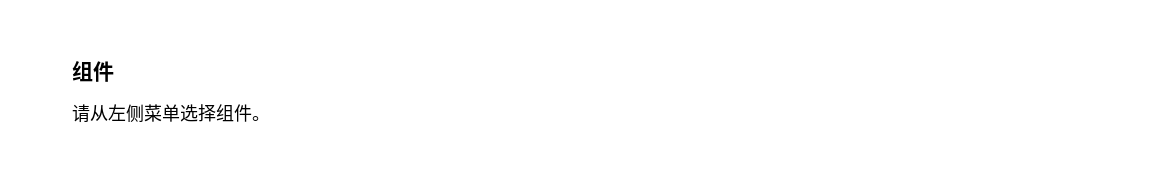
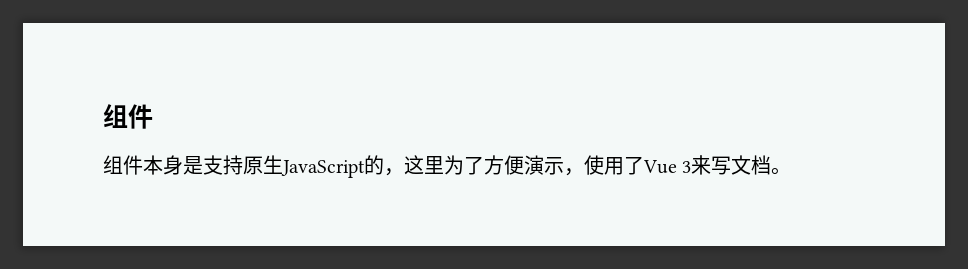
[72,104,252,123] 请从左侧菜单选择组件 -> [103,155,772,178] 组件本身是支持原生JavaScript的，这里为了方便演示，使用了Vue 3来写文档

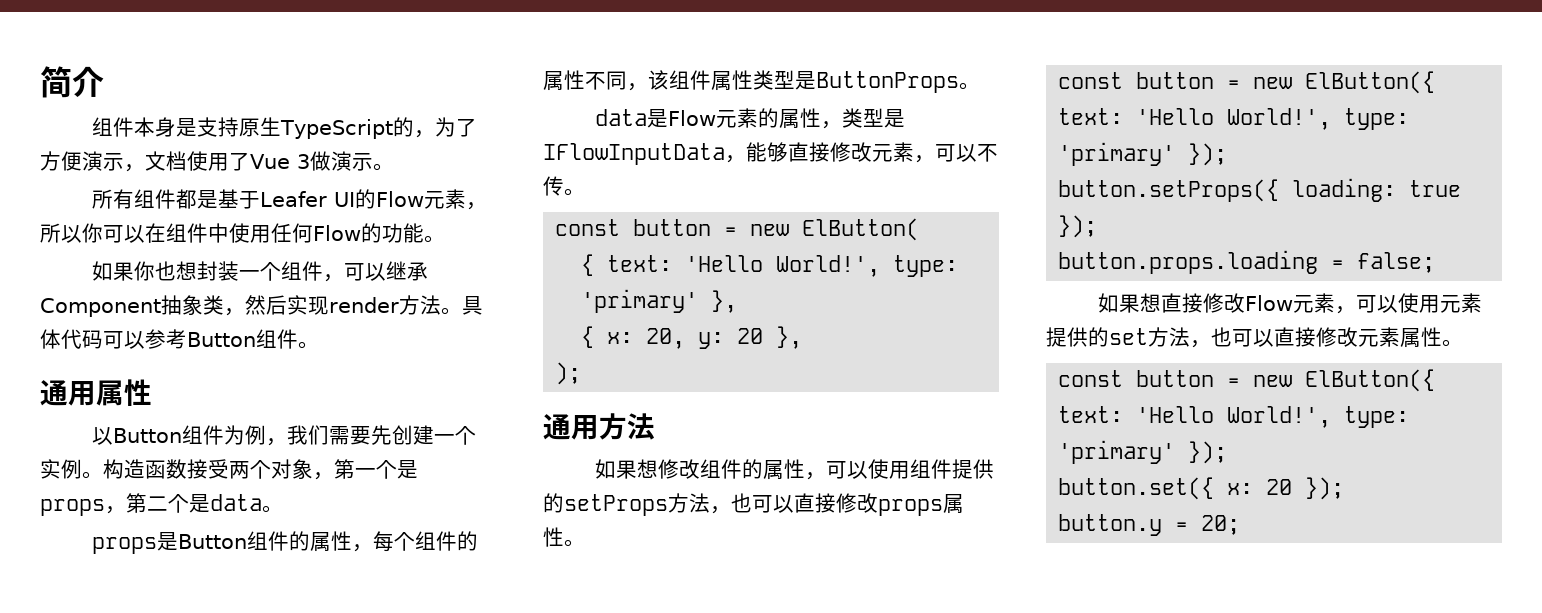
[103,104,153,129] 组件 -> [40,66,104,98] 简介
[281,155,444,178] JavaScript的，这里 -> [279,117,435,139] TypeScript的，
(584, 172) none -> [145,151,187,171] 文档
[691,155,792,175] 来写文档。 -> [309,151,394,171] [91,189,487,210] [40,223,445,243] [91,261,428,282] [40,295,483,317] [40,329,319,349] [40,379,152,406] [91,425,476,446] [40,459,418,480] [40,493,283,516] [91,531,478,554] [543,70,980,93] [594,108,905,129] [543,142,998,165] [543,176,585,196] [555,218,920,241] [581,254,959,277] [581,289,738,313] [581,326,803,349] [555,362,582,385] [543,413,655,440] [594,459,994,480] [543,493,964,516] [543,527,585,547] [1058,71,1436,94] [1058,108,1410,130] [1058,142,1228,166] [1058,178,1462,202] [1058,215,1098,238] [1058,250,1436,274] [1097,293,1482,314] [1046,327,1463,348] [1058,369,1436,392] [1058,406,1410,428] [1058,440,1228,464] [1058,477,1345,500] [1058,514,1241,536] 做演示。 // 所有组件都是基于Leafer UI的Flow元素，所以你可以在组件中使用任何Flow的功能。 // 如果你也想封装一个组件，可以继承Component抽象类，然后实现render方法。具体代码可以参考Button组件。 // 通用属性 // 以Button组件为例，我们需要先创建一个实例。构造函数接受两个对象，第一个是props，第二个是data。 // props是Button组件的属性，每个组件的属性不同，该组件属性类型是ButtonProps。 // data是Flow元素的属性，类型是IFlowInputData，能够直接修改元素，可以不传。 // const button = new ElButton( // { text: 'Hello World!', type: 'primary' }, // { x: 20, y: 20 }, // ); // 通用方法 // 如果想修改组件的属性，可以使用组件提供的setProps方法，也可以直接修改props属性。 // const button = new ElButton({ text: 'Hello World!', type: 'primary' }); // button.setProps({ loading: true }); // button.props.loading = false; // 如果想直接修改Flow元素，可以使用元素提供的set方法，也可以直接修改元素属性。 // const button = new ElButton({ text: 'Hello World!', type: 'primary' }); // button.set({ x: 20 }); // button.y = 20;

